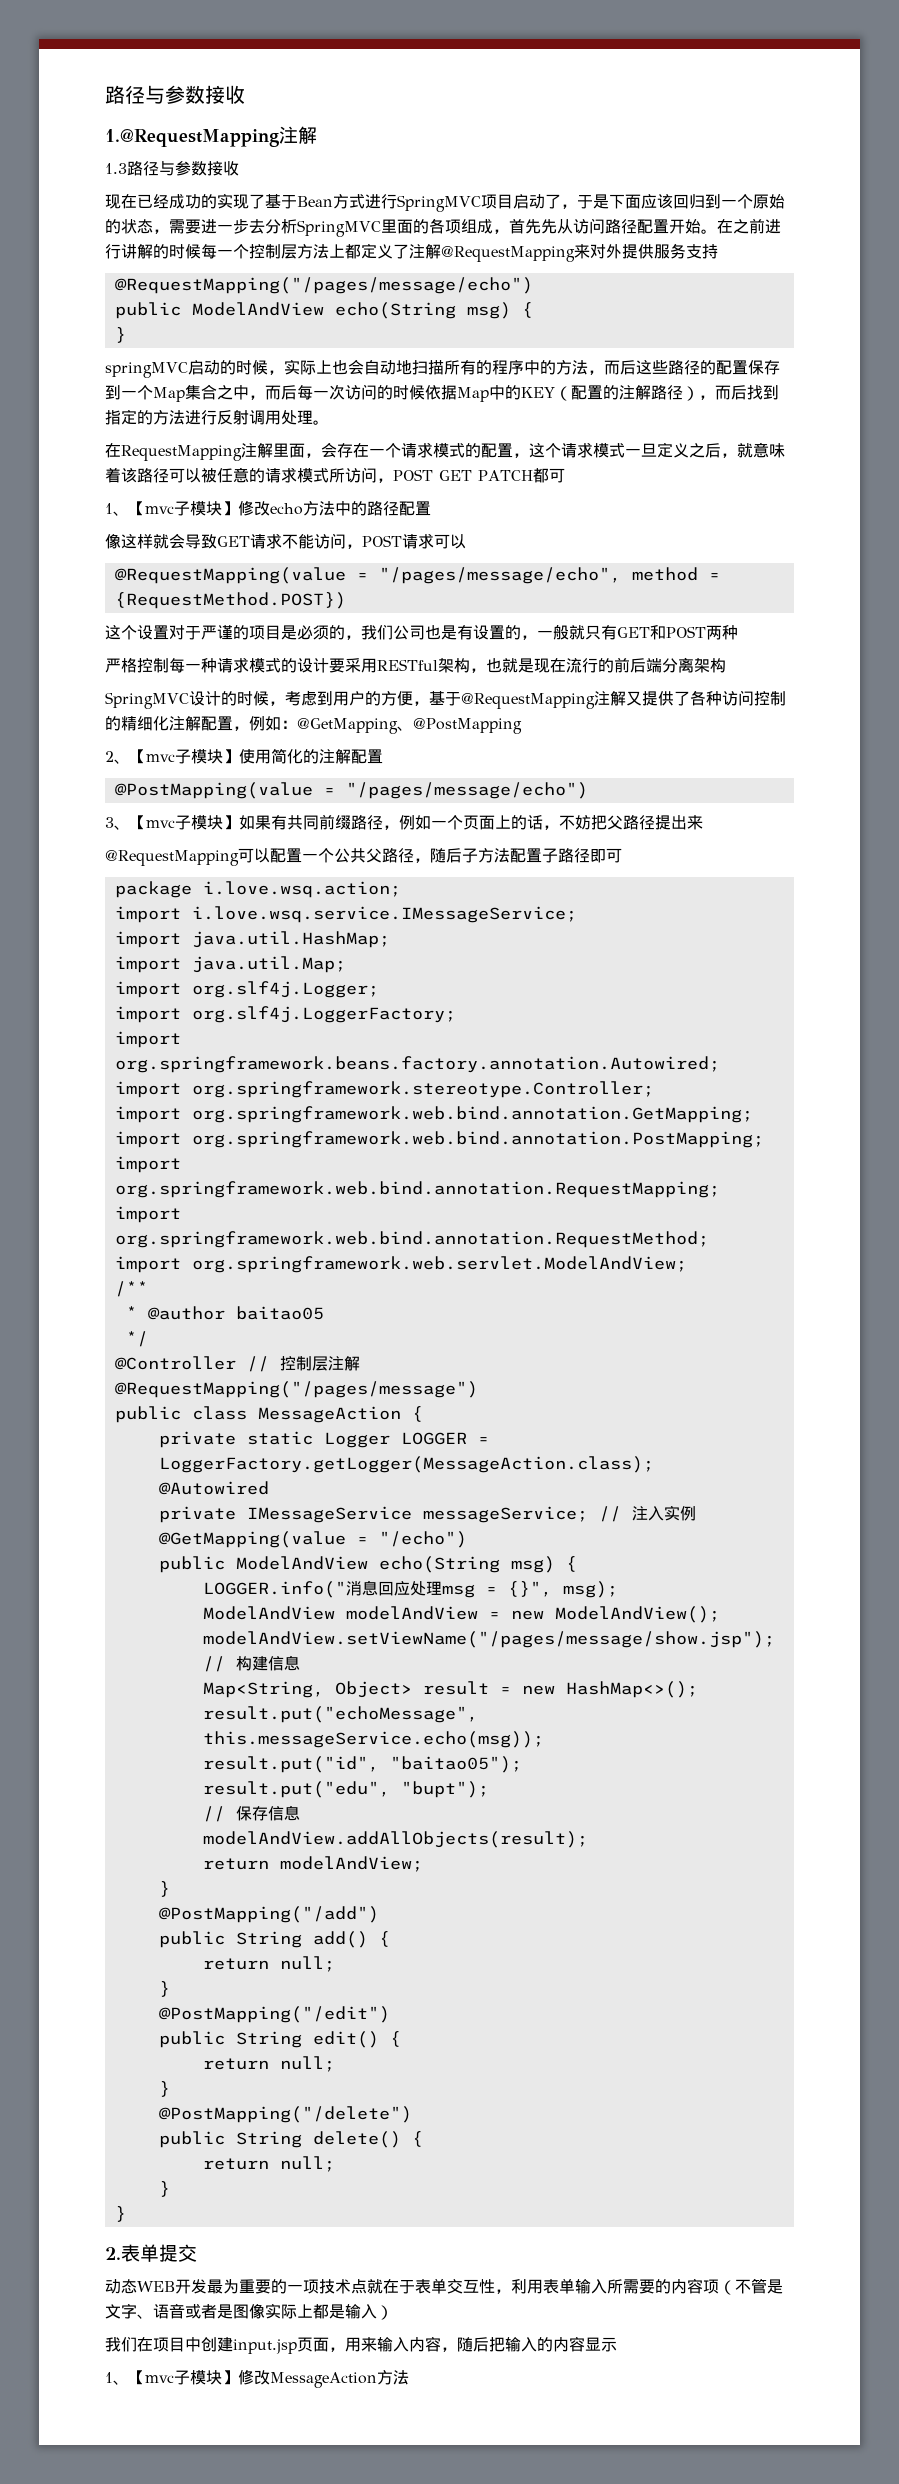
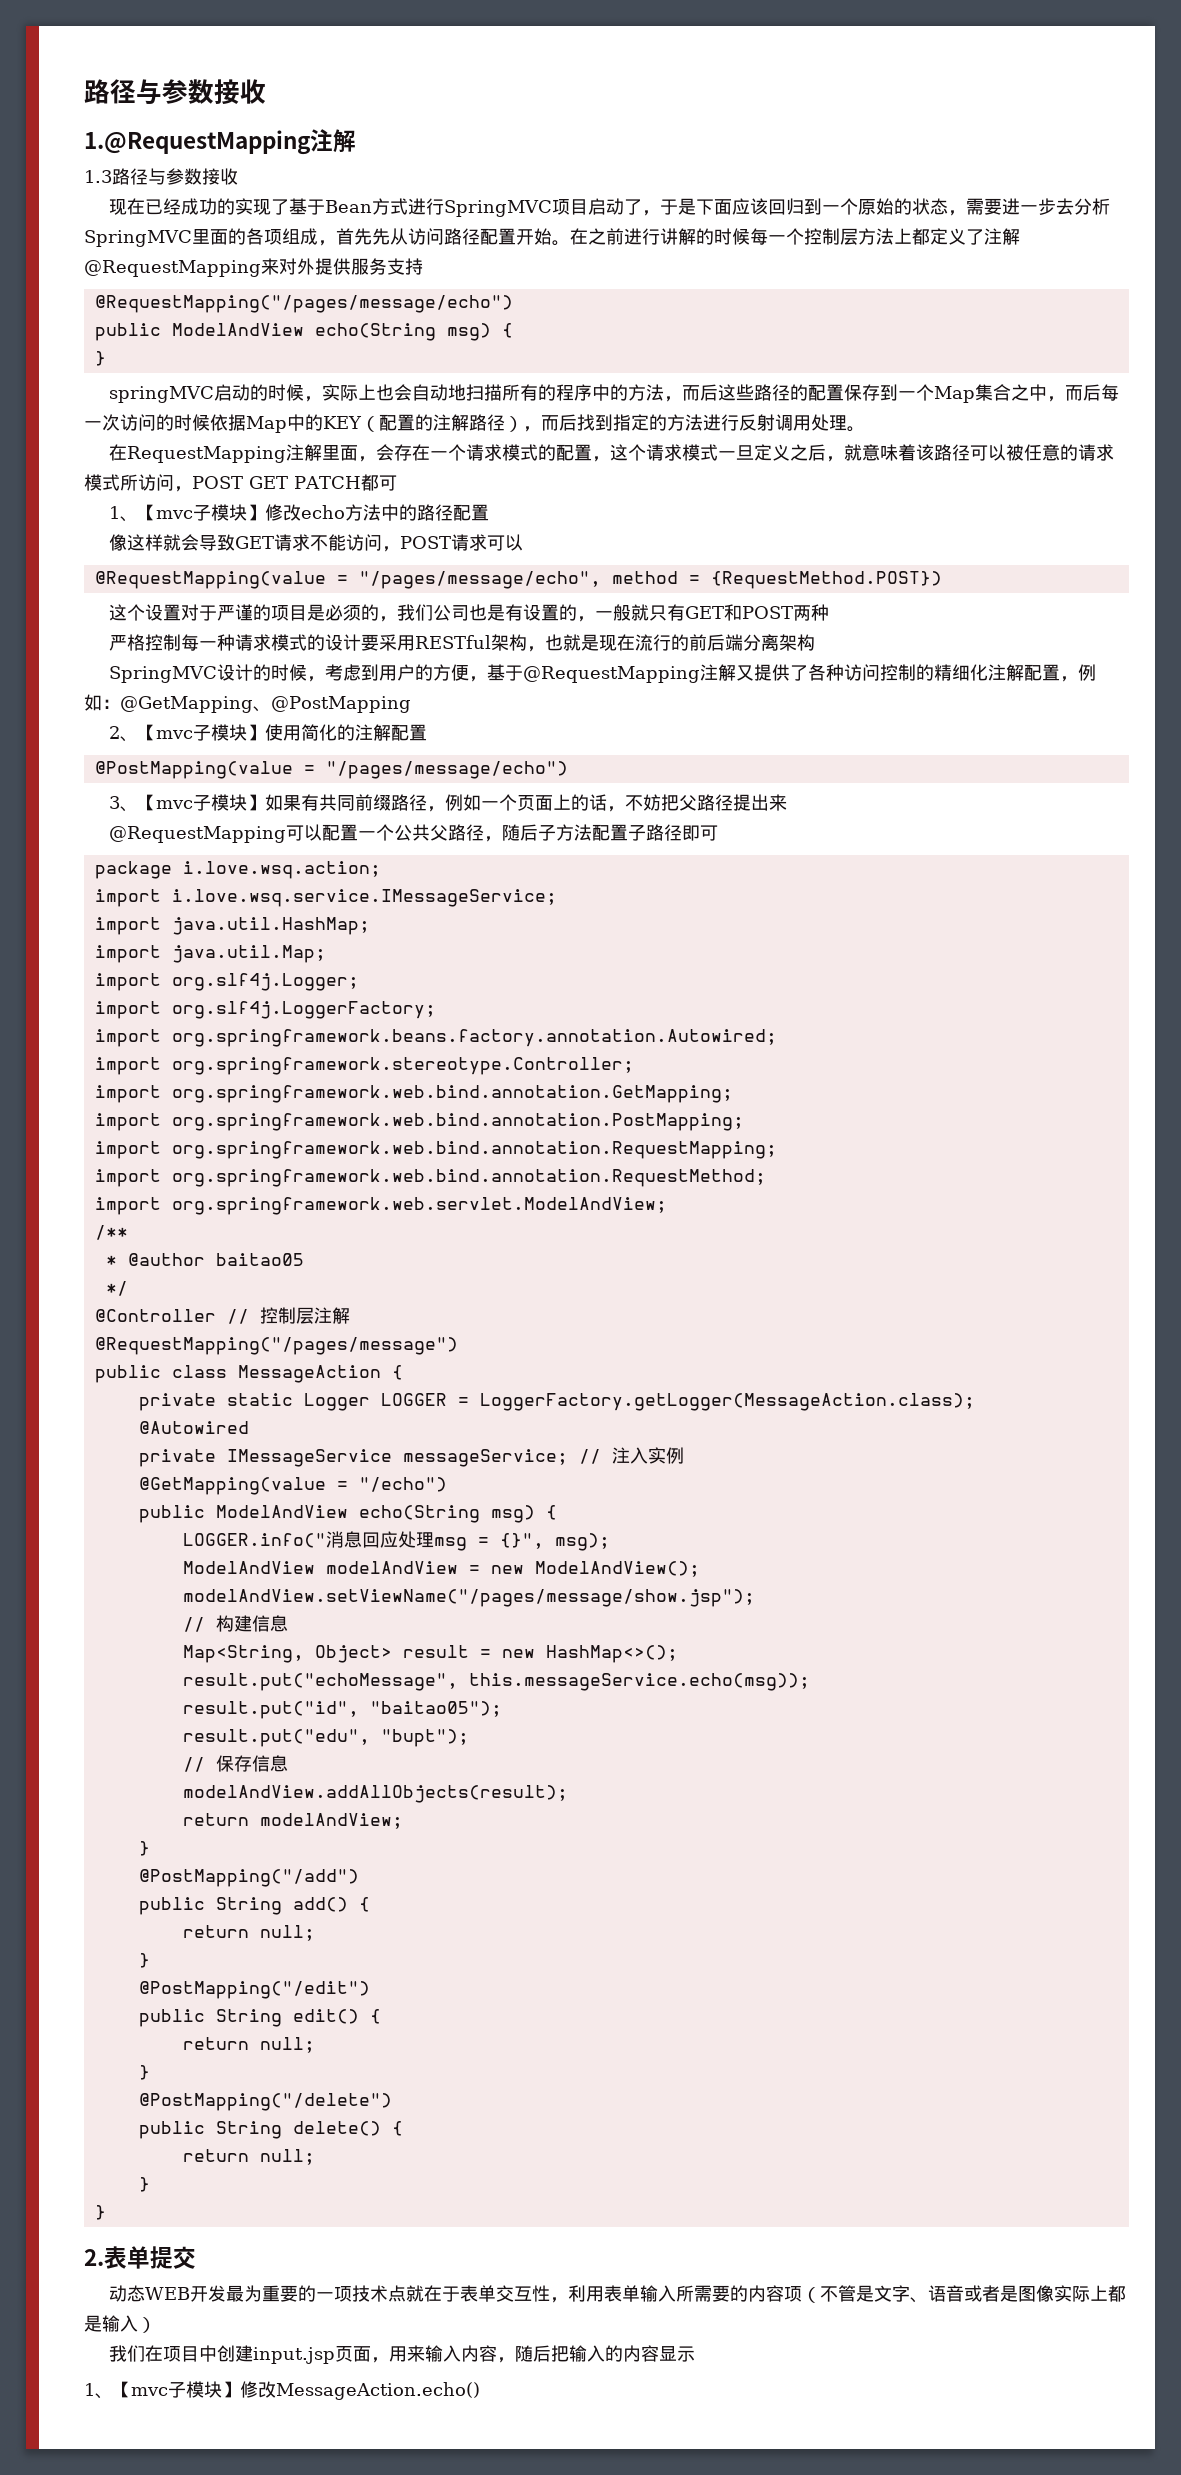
[270,2370,409,2388] MessageAction方法 -> [276,2382,480,2400] MessageAction.echo()

